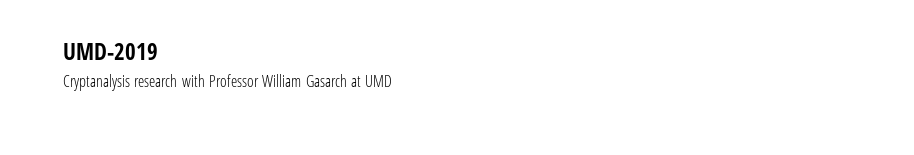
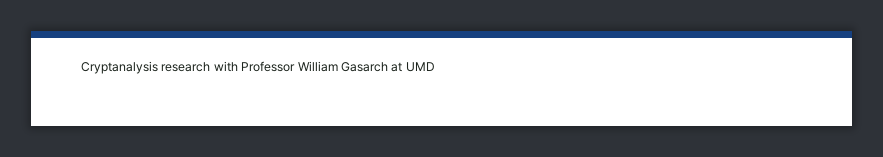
[63,43,158,60] UMD-2019 // -> (81, 67) none

